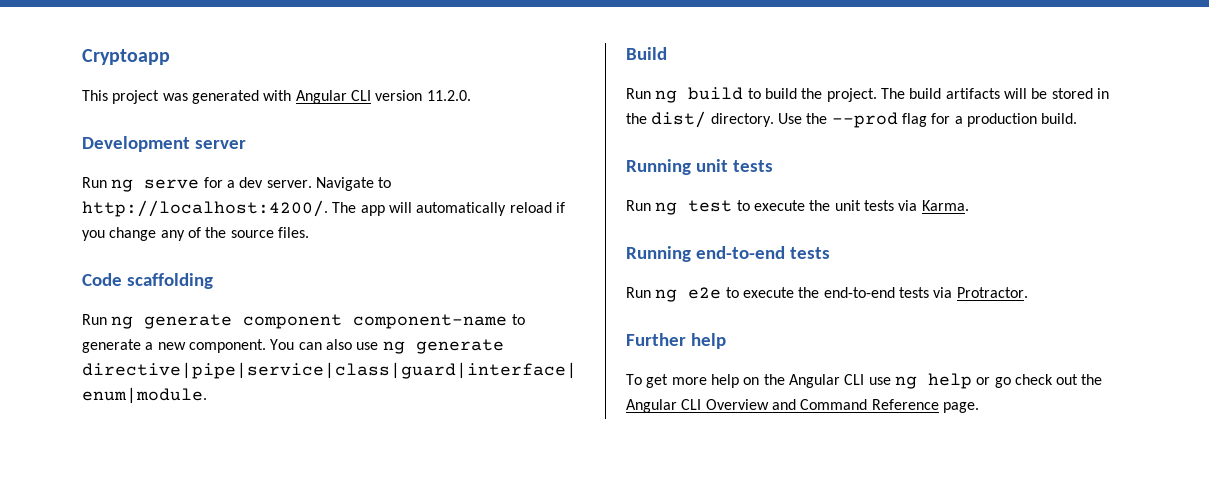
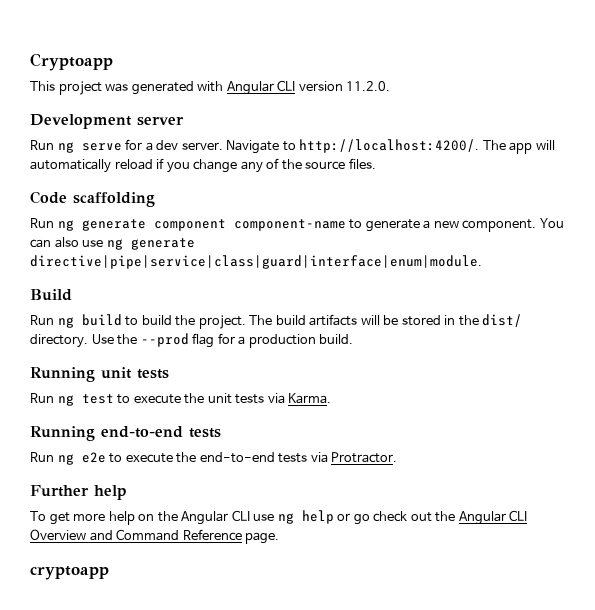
(979, 407) none -> [30,566,109,580] // cryptoapp

